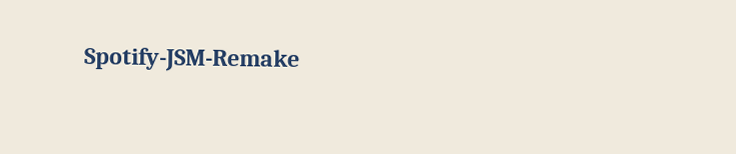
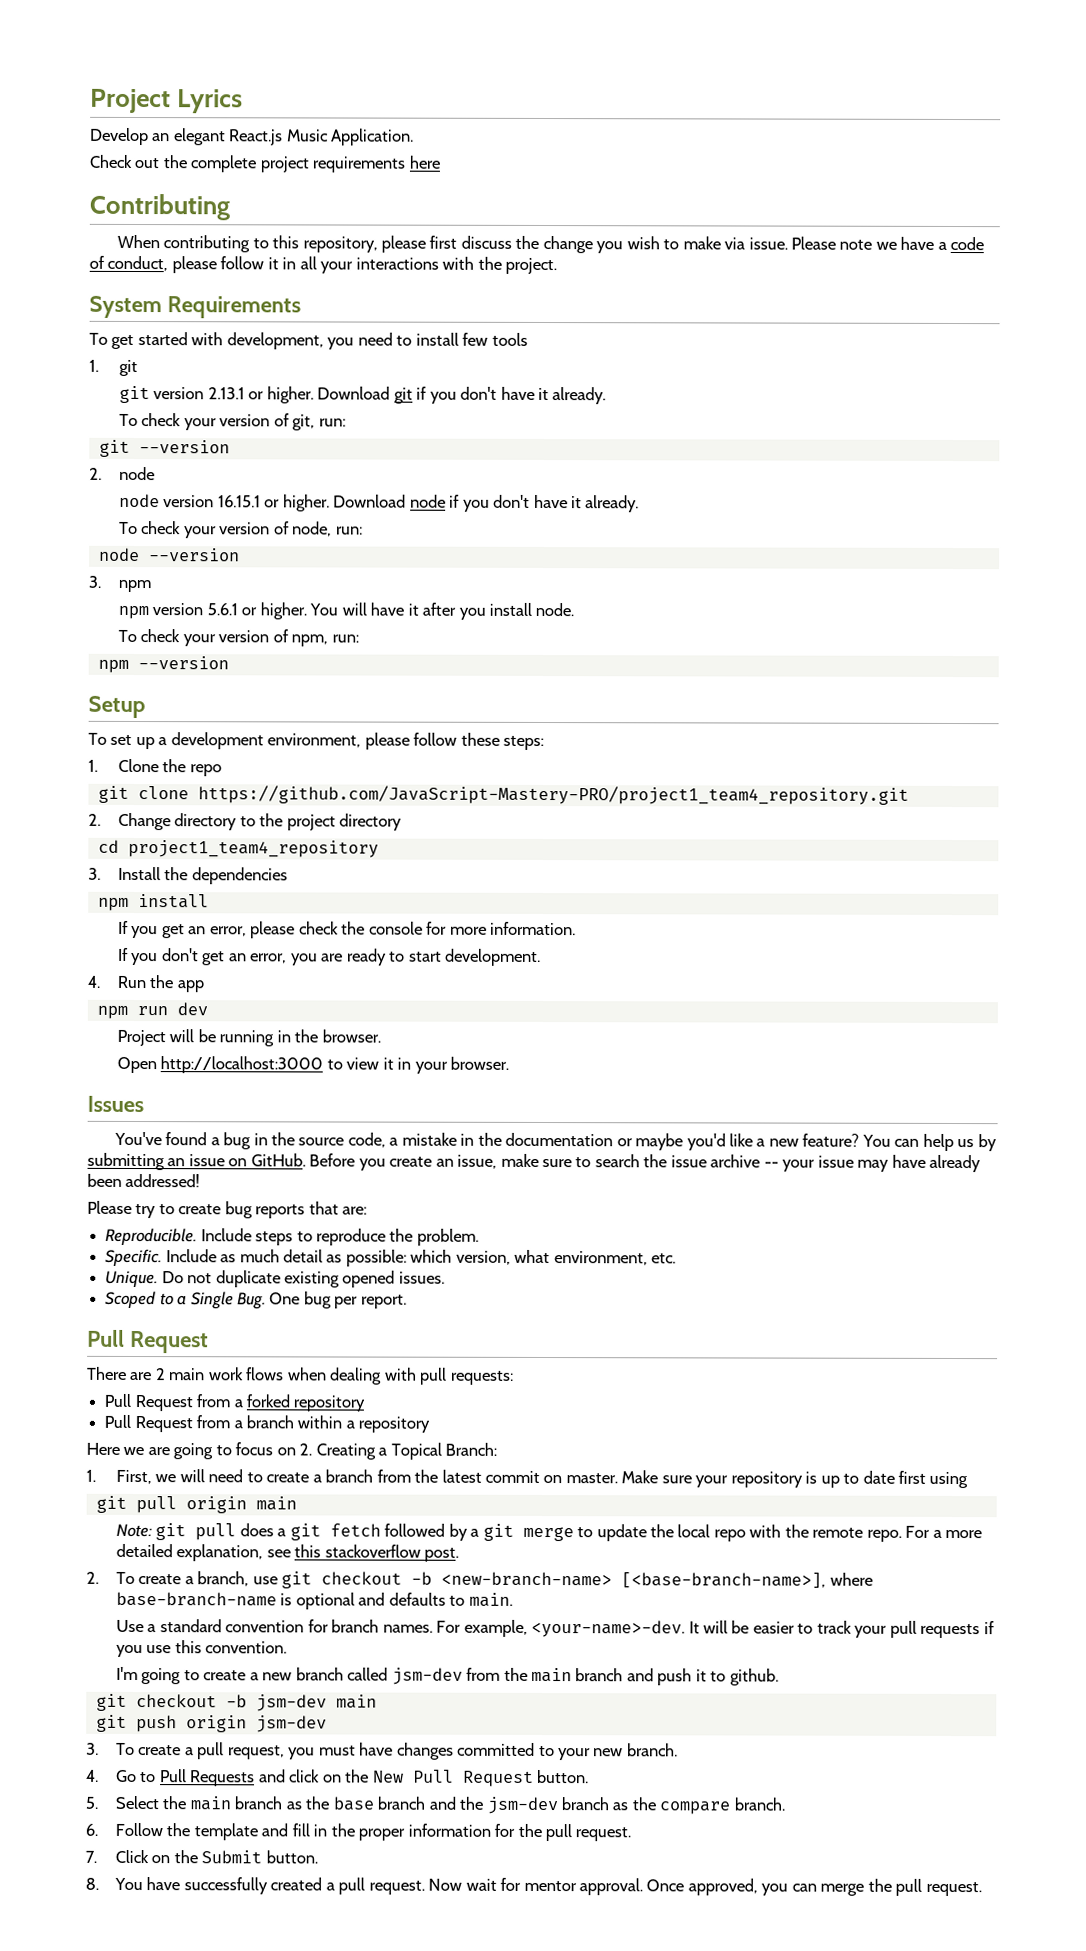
[84,46,300,74] Spotify-JSM-Remake -> [90,88,244,114] [90,127,415,146] [89,154,441,173] [89,193,230,221] [116,234,985,254] [89,255,558,275] [89,295,301,319] [89,332,528,350] [89,359,138,377] [118,385,607,405] [118,413,346,431] [98,439,230,457] [89,466,155,481] [118,493,640,513] [118,521,363,539] [98,547,240,562] [88,575,151,593] [117,602,575,620] [117,629,359,647] [97,656,229,673] [88,695,146,719] [88,732,545,751] [88,758,222,777] [97,785,909,805] [88,812,403,831] [97,839,379,858] [88,866,288,885] [97,894,209,911] [117,920,576,939] [117,947,541,966] [87,975,204,993] [96,1002,208,1019] [116,1029,381,1047] [116,1056,510,1074] [87,1095,144,1113] [113,1131,997,1152] [87,1152,982,1173] [87,1173,201,1188] [87,1200,368,1219] [105,1227,479,1246] [105,1248,677,1267] [105,1270,445,1288] [105,1290,407,1310] [87,1329,209,1354] [87,1366,514,1385] [104,1393,366,1412] [104,1414,431,1433] [86,1442,497,1460] [86,1469,969,1489] [95,1495,297,1514] [115,1523,983,1542] [115,1543,460,1562] [86,1571,873,1589] [115,1591,513,1610] [115,1619,995,1639] [115,1640,288,1658] [115,1666,779,1686] [95,1693,377,1712] [95,1714,327,1733] [86,1742,678,1761] [86,1769,590,1787] [85,1795,785,1815] [85,1822,632,1842] [85,1849,318,1864] [85,1877,982,1897] Project Lyrics // Develop an elegant React.js Music Application. // Check out the complete project requirements here // Contributing // When contributing to this repository, please first discuss the change you wish to make via issue. Please note we have a code of conduct, please follow it in all your interactions with the project. // System Requirements // To get started with development, you need to install few tools // 1. git // git version 2.13.1 or higher. Download git if you don't have it already. // To check your version of git, run: // git --version // 2. node // node version 16.15.1 or higher. Download node if you don't have it already. // To check your version of node, run: // node --version // 3. npm // npm version 5.6.1 or higher. You will have it after you install node. // To check your version of npm, run: // npm --version // Setup // To set up a development environment, please follow these steps: // 1. Clone the repo // git clone https://github.com/JavaScript-Mastery-PRO/project1_team4_repository.git // 2. Change directory to the project directory // cd project1_team4_repository // 3. Install the dependencies // npm install // If you get an error, please check the console for more information. // If you don't get an error, you are ready to start development. // 4. Run the app // npm run dev // Project will be running in the browser. // Open http://localhost:3000 to view it in your browser. // Issues // You've found a bug in the source code, a mistake in the documentation or maybe you'd like a new feature? You can help us by submitting an issue on GitHub. Before you create an issue, make sure to search the issue archive -- your issue may have already been addressed! // Please try to create bug reports that are: // Reproducible. Include steps to reproduce the problem. // Specific. Include as much detail as possible: which version, what environment, etc. // Unique. Do not duplicate existing opened issues. // Scoped to a Single Bug. One bug per report. // Pull Request // There are 2 main work flows when dealing with pull requests: // Pull Request from a forked repository // Pull Request from a branch within a repository // Here we are going to focus on 2. Creating a Topical Branch: // 1. First, we will need to create a branch from the latest commit on master. Make sure your repository is up to date first using // git pull origin main // Note: git pull does a git fetch followed by a git merge to update the local repo with the remote repo. For a more detailed explanation, see this stackoverflow post. // 2. To create a branch, use git checkout -b <new-branch-name> [<base-branch-name>], where base-branch-name is optional and defaults to main. // Use a standard convention for branch names. For example, <your-name>-dev. It will be easier to track your pull requests if you use this convention. // I'm going to create a new branch called jsm-dev from the main branch and push it to github. // git checkout -b jsm-dev main // git push origin jsm-dev // 3. To create a pull request, you must have changes committed to your new branch. // 4. Go to Pull Requests and click on the New Pull Request button. // 5. Select the main branch as the base branch and the jsm-dev branch as the compare branch. // 6. Follow the template and fill in the proper information for the pull request. // 7. Click on the Submit button. // 8. You have successfully created a pull request. Now wait for mentor approval. Once approved, you can merge the pull request.

